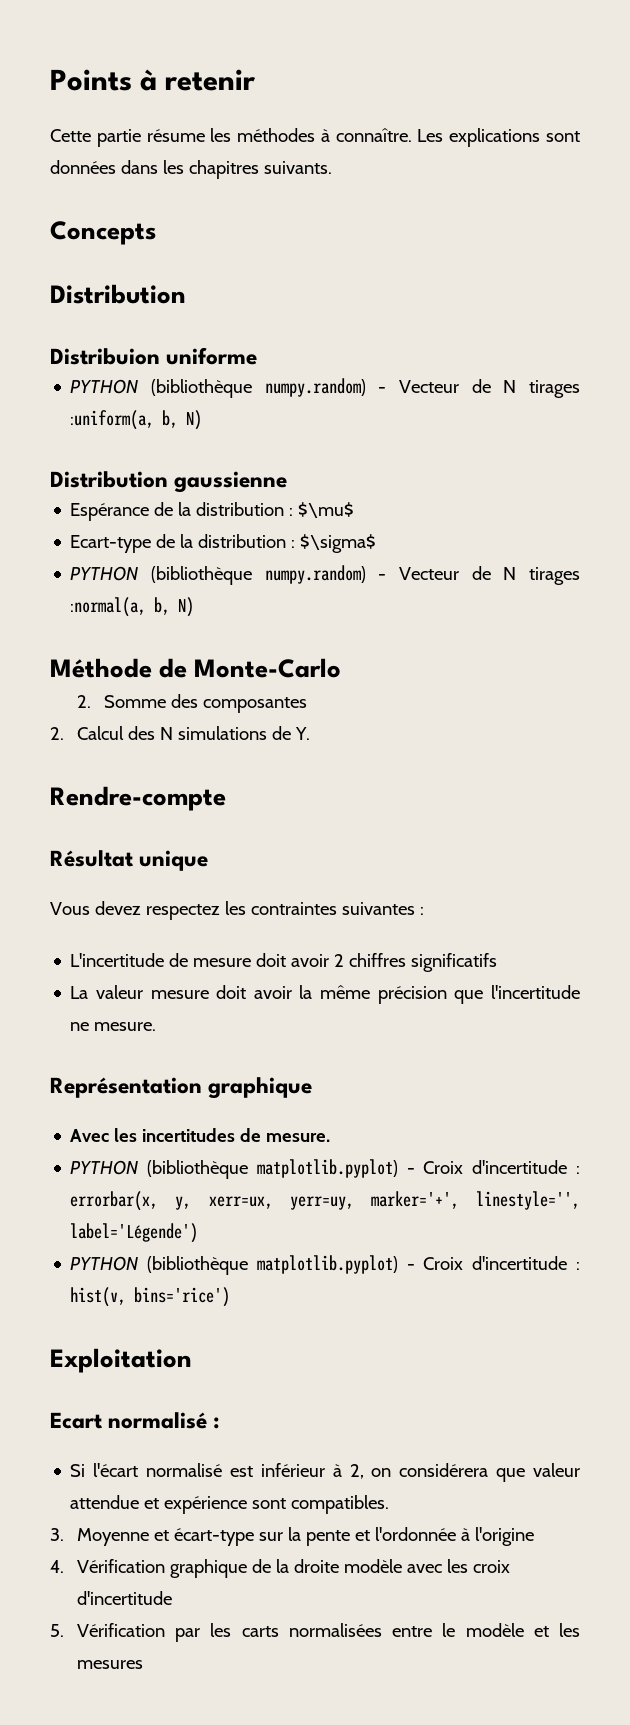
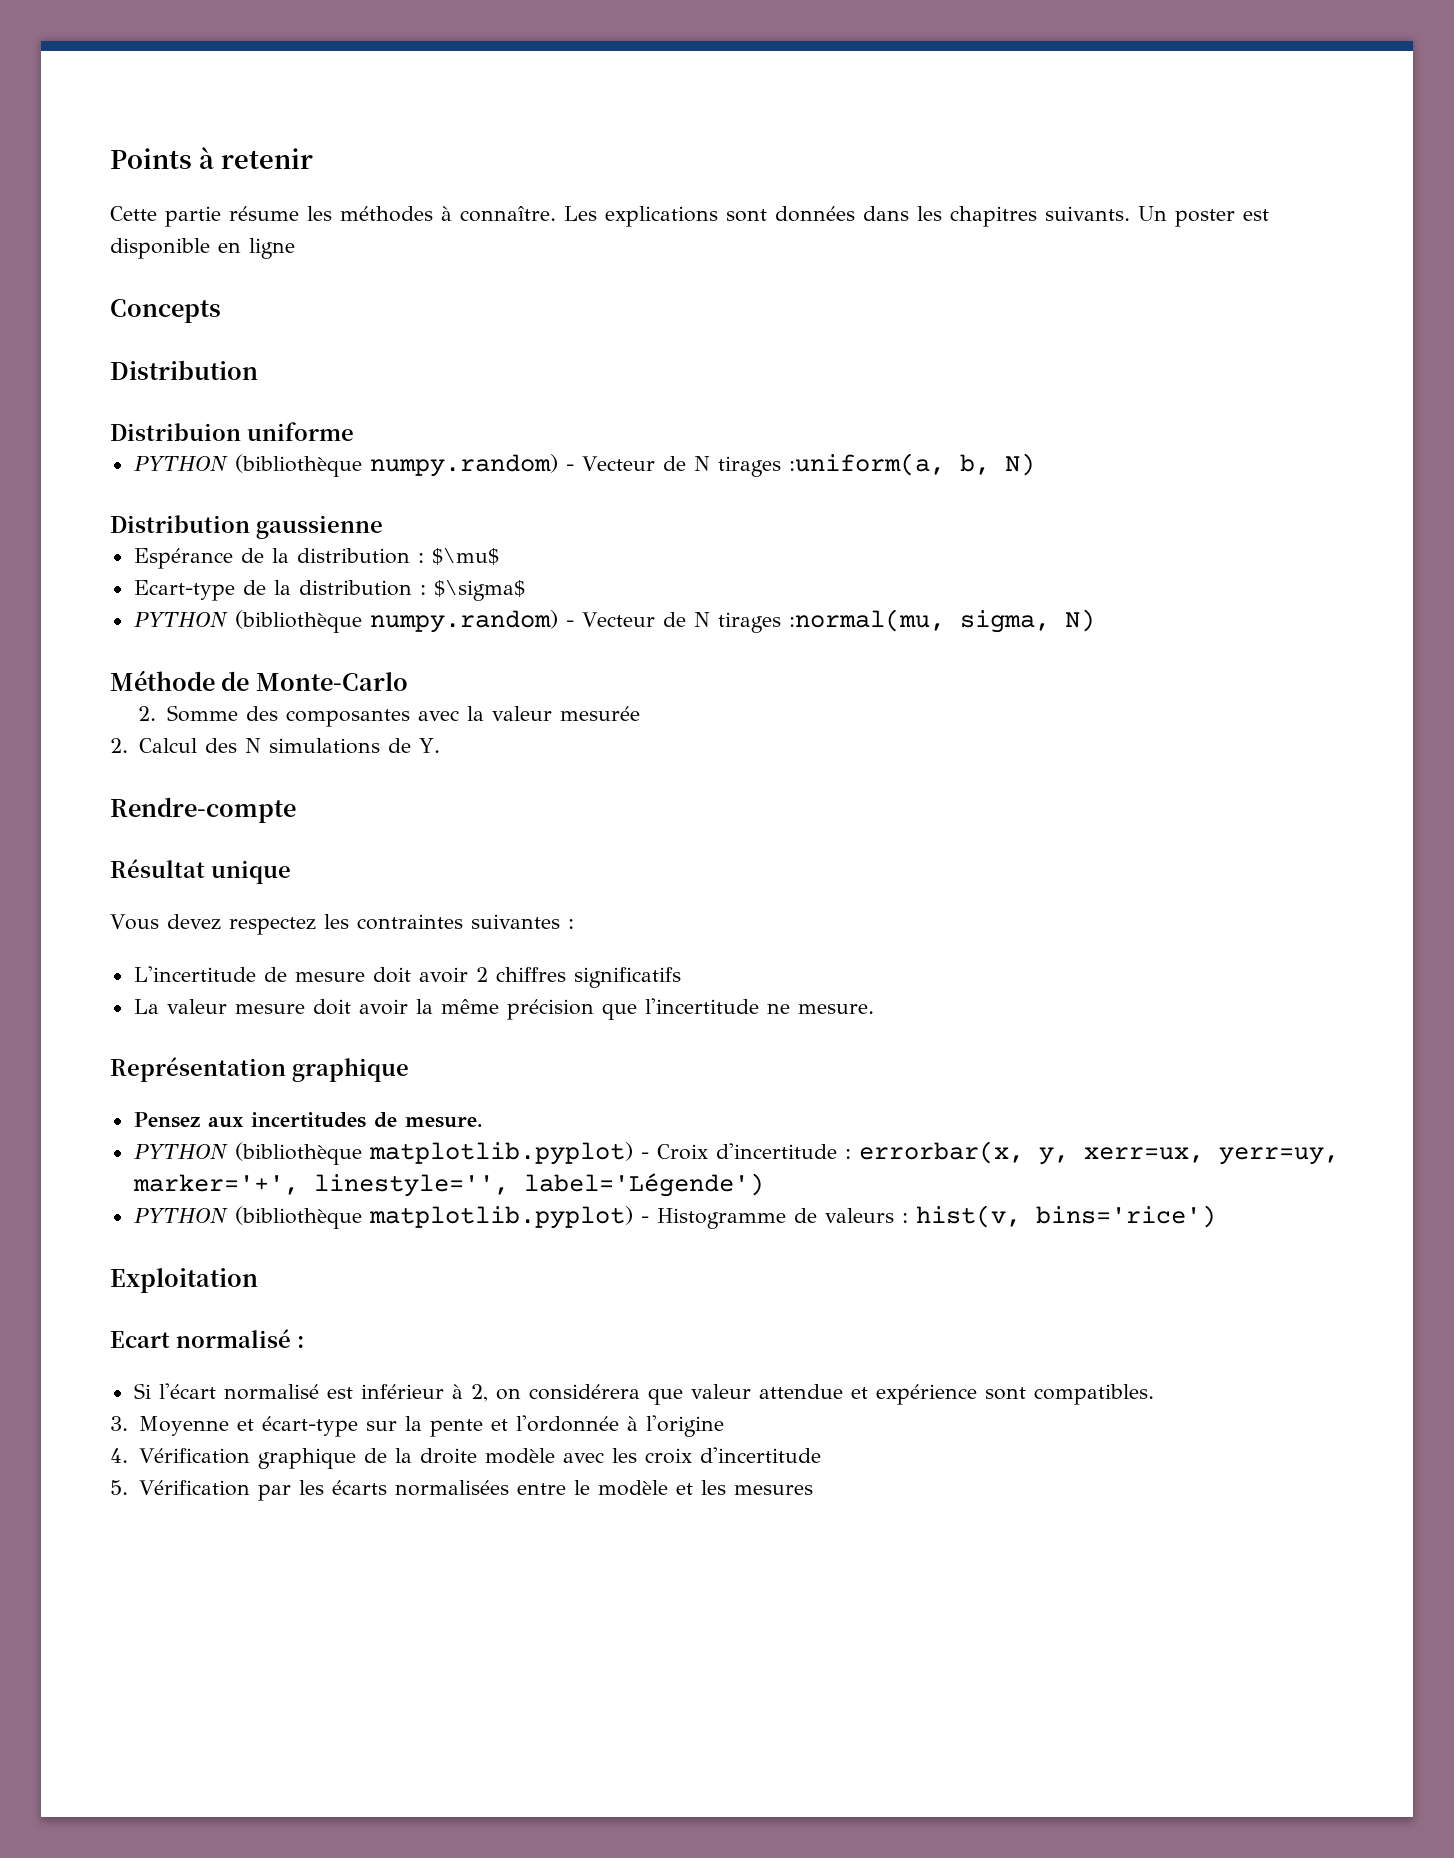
(332, 167) none -> [1138,206,1269,227] [110,238,295,259] Un poster est disponible en ligne
[70,597,171,617] :normal(a, b, -> [788,609,1050,633] :normal(mu, sigma,
(307, 705) none -> [417,706,640,721] avec la valeur mesurée
[70,1128,138,1142] Avec les -> [133,1112,244,1128] Pensez aux
[423,1256,568,1270] Croix d'incertitude -> [656,1208,894,1229] Histogramme de valeurs
[241,1626,279,1637] carts -> [331,1480,387,1495] écarts

